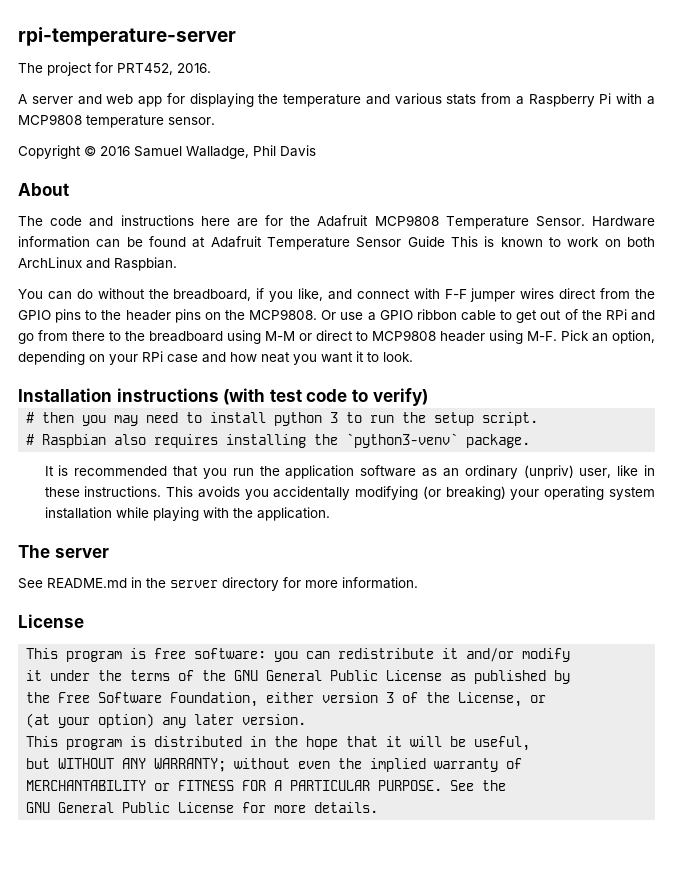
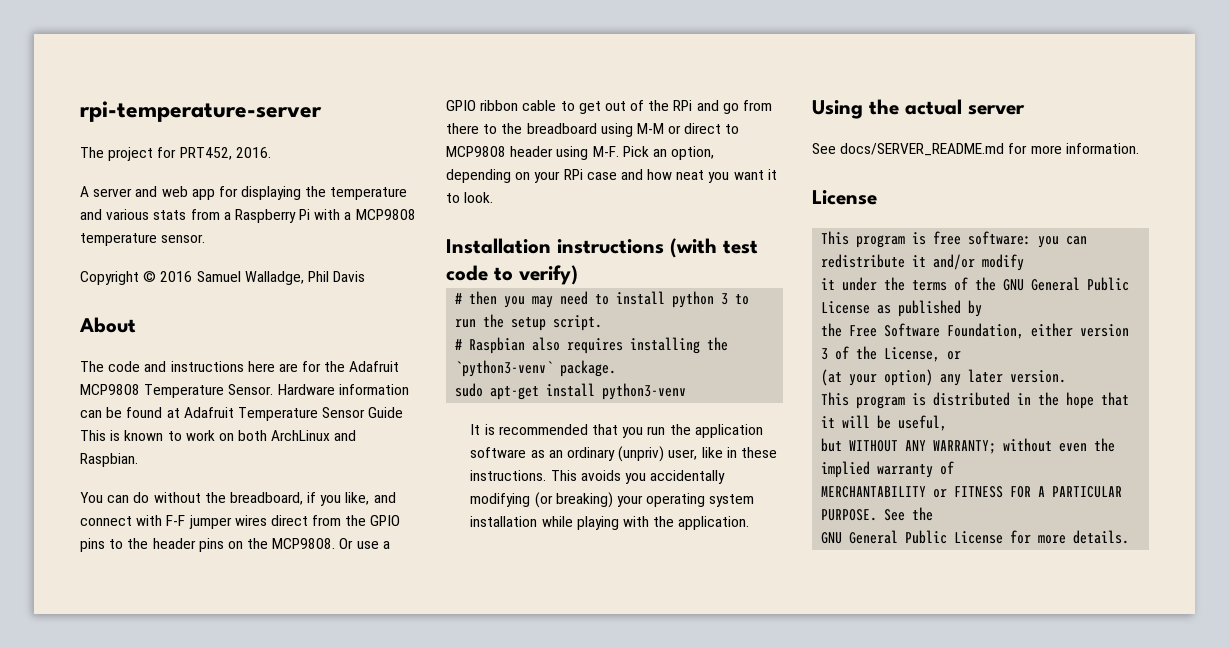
(531, 441) none -> [455,383,687,400] // sudo apt-get install python3-venv
[18,545,50,558] The -> [812,99,962,119] Using the actual
[47,577,279,591] README.md in the server directory -> [840,143,1005,156] docs/SERVER_README.md

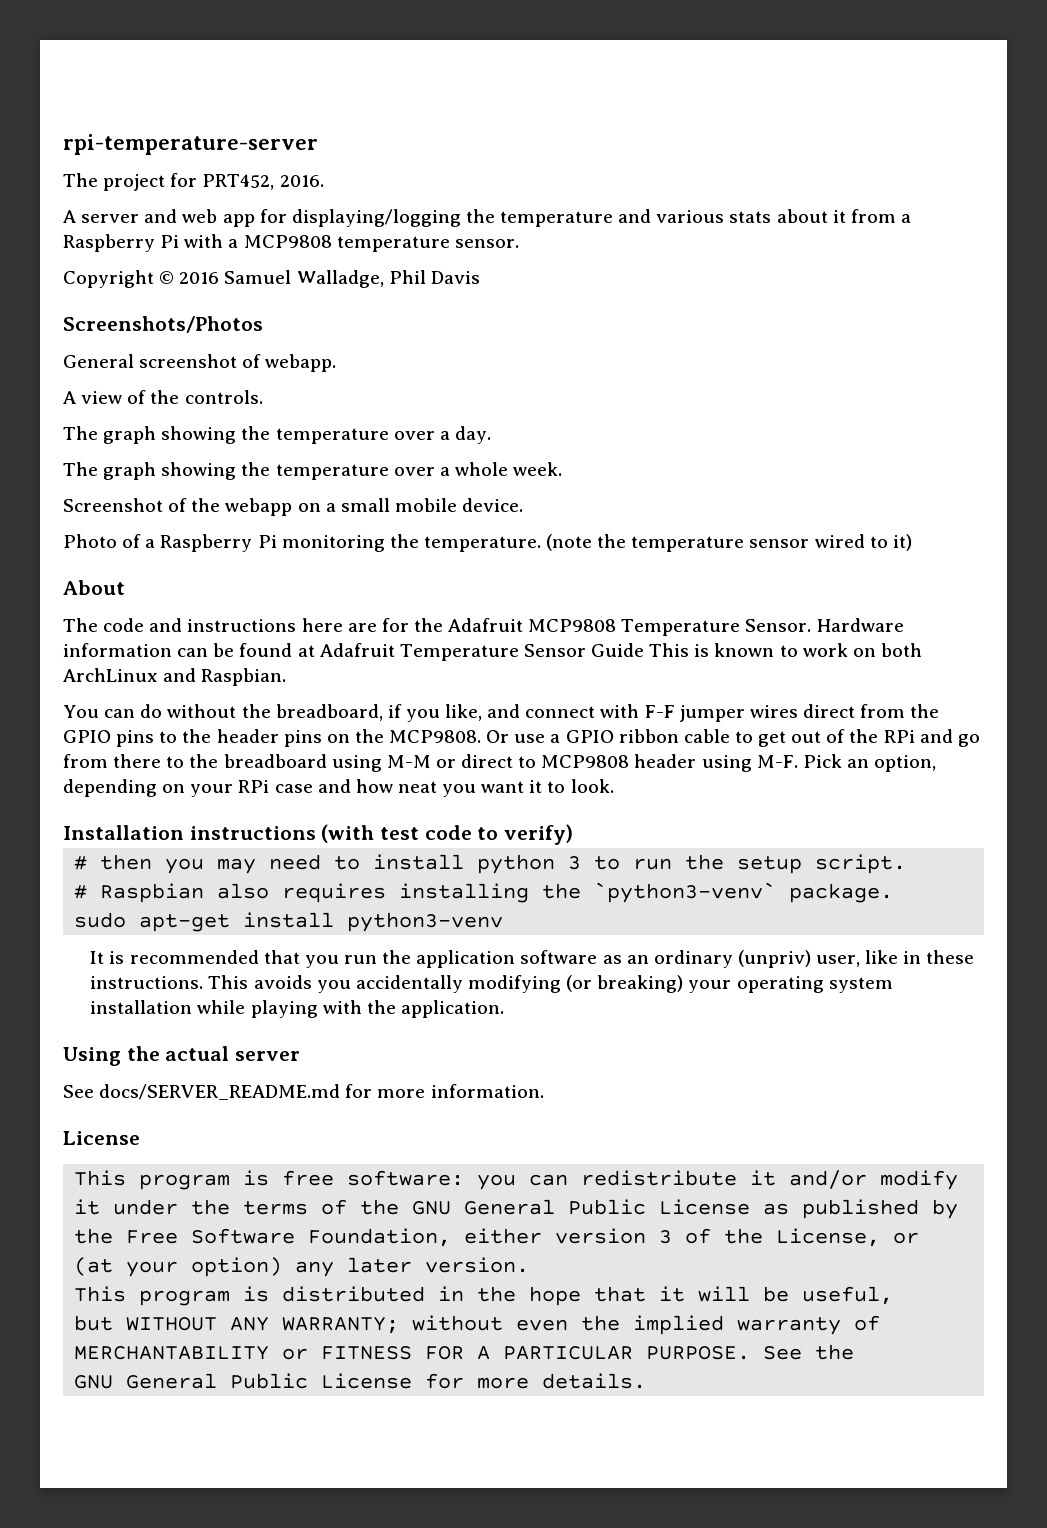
[241,186,302,200] displaying -> [291,209,461,227] displaying/logging
(187, 215) none -> [776,209,846,223] about it
(366, 276) none -> [63,316,263,333] [63,354,337,372] [63,390,263,404] [63,426,491,444] [63,462,563,480] [63,498,524,516] [63,534,912,552] // Screenshots/Photos // General screenshot of webapp. // A view of the controls. // The graph showing the temperature over a day. // The graph showing the temperature over a whole week. // Screenshot of the webapp on a small mobile device. // Photo of a Raspberry Pi monitoring the temperature. (note the temperature sensor wired to it)

